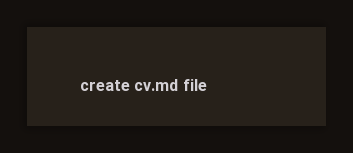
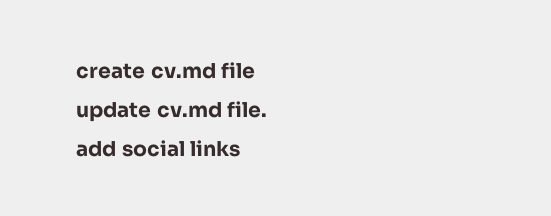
(207, 85) none -> [76,101,268,122] [76,140,241,157] // update cv.md file. // add social links

